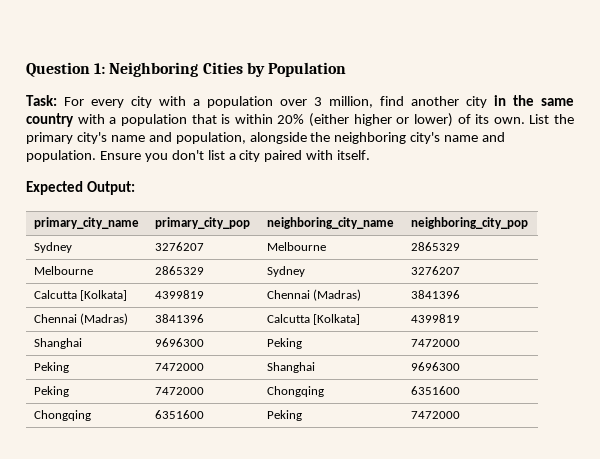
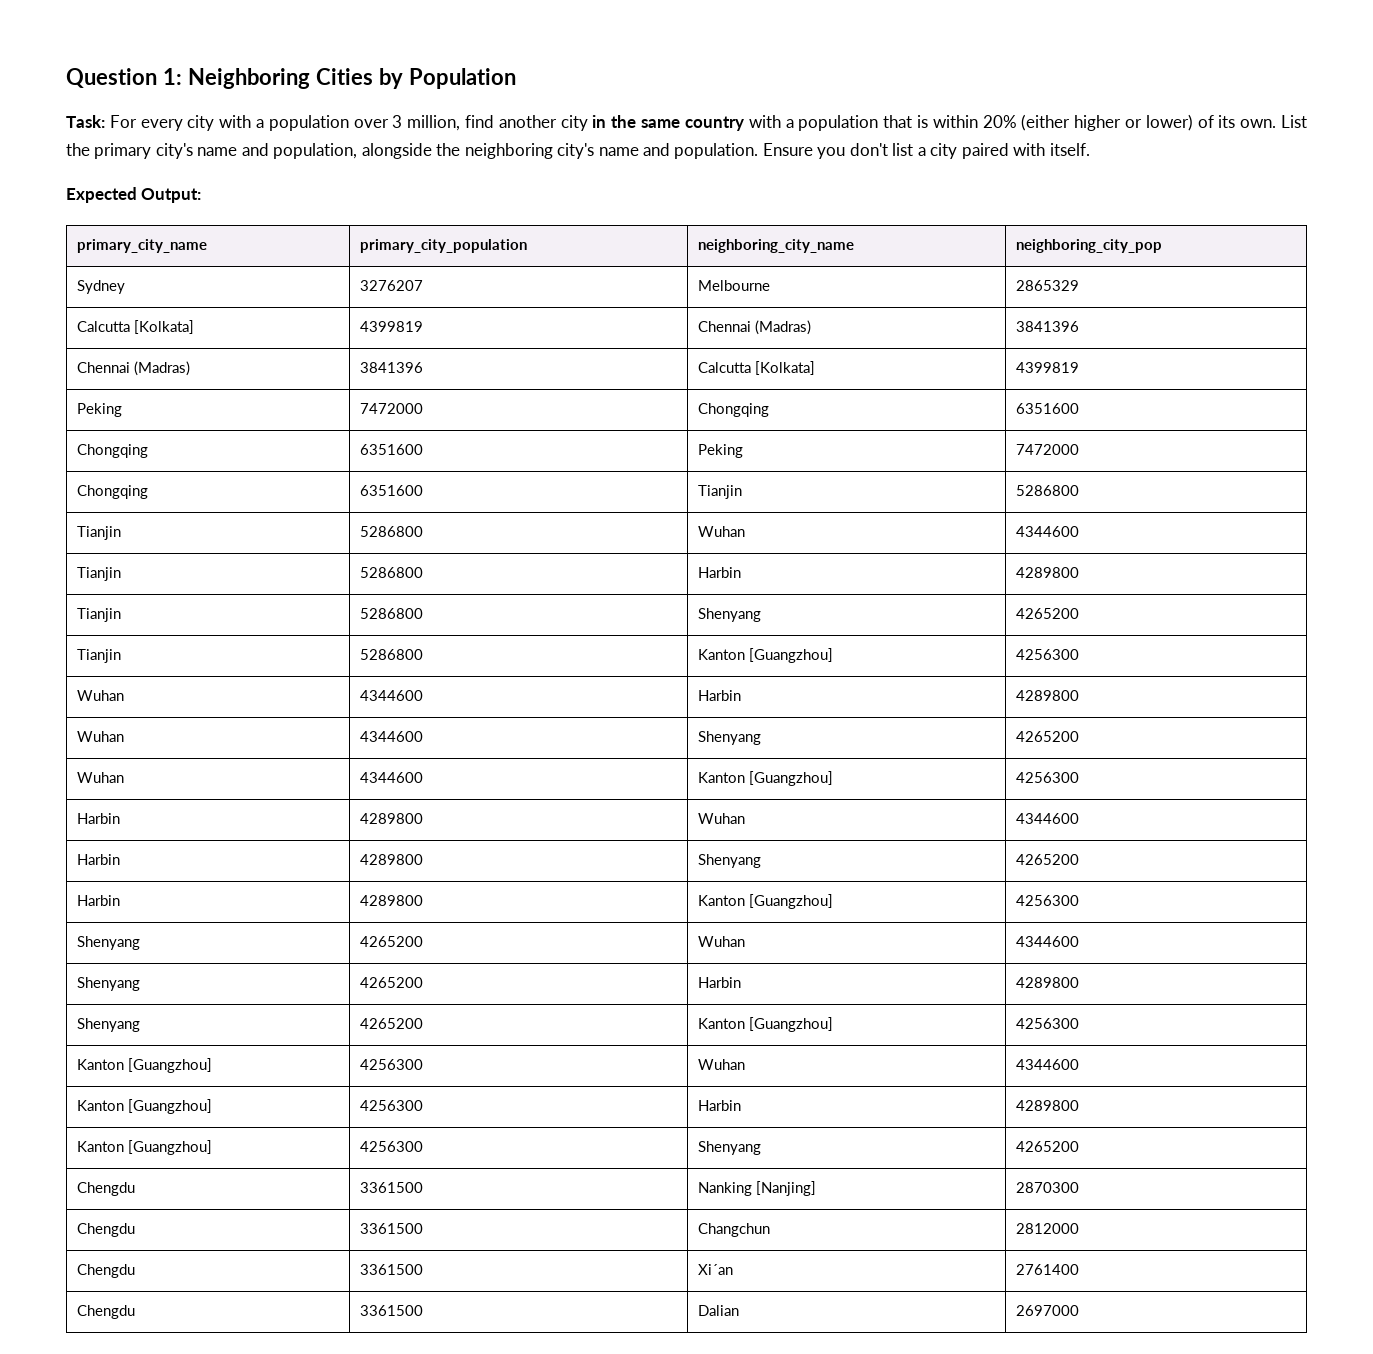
[154,217,250,229] primary_city_pop -> [360,239,528,253] primary_city_population
[33,266,93,275] [154,266,204,275] [266,266,305,277] [410,266,460,275] // Melbourne | 2865329 | Sydney | 3276207 -> (1080, 285) none
[33,338,82,349] [154,338,204,347] [266,338,302,349] [410,339,460,347] [33,362,69,373] [154,363,204,371] [266,362,315,373] [410,362,460,371] // Shanghai | 9696300 | Peking | 7472000 // Peking | 7472000 | Shanghai | 9696300 -> (1080, 367) none
(460, 415) none -> [77,485,149,499] [360,485,424,496] [698,485,743,499] [1016,485,1080,496] [77,526,122,540] [360,526,424,537] [698,526,746,537] [1016,526,1080,537] [77,567,122,581] [360,567,424,578] [698,567,742,578] [1016,567,1080,578] [77,608,122,622] [360,608,424,619] [698,608,762,622] [1016,608,1080,619] [77,649,122,663] [360,649,424,660] [698,648,834,663] [1016,649,1080,660] [77,690,125,701] [360,690,424,701] [698,690,742,701] [1016,690,1080,701] [77,731,125,742] [360,731,424,742] [698,731,762,745] [1016,731,1080,742] [77,772,125,783] [360,772,424,783] [698,771,834,786] [1016,772,1080,783] [77,813,121,824] [360,813,424,824] [698,813,746,824] [1016,813,1080,824] [77,854,121,865] [360,854,424,865] [698,854,762,868] [1016,854,1080,865] [77,895,121,906] [360,895,424,906] [698,894,834,909] [1016,895,1080,906] [77,936,141,950] [360,936,424,947] [698,936,746,947] [1016,936,1080,947] [77,977,141,991] [360,977,424,988] [698,977,742,988] [1016,977,1080,988] [77,1018,141,1032] [360,1018,424,1029] [698,1017,834,1032] [1016,1018,1080,1029] [77,1058,213,1073] [360,1059,424,1070] [698,1059,746,1070] [1016,1059,1080,1070] [77,1099,213,1114] [360,1100,424,1111] [698,1100,742,1111] [1016,1100,1080,1111] [77,1140,213,1155] [360,1141,424,1152] [698,1141,762,1155] [1016,1141,1080,1152] [77,1182,136,1196] [360,1182,424,1193] [698,1181,817,1196] [1016,1182,1080,1193] [77,1223,136,1237] [360,1223,424,1234] [698,1223,771,1237] [1016,1223,1080,1234] [77,1264,136,1278] [360,1264,424,1275] [698,1264,734,1275] [1016,1264,1080,1275] [77,1305,136,1319] [360,1305,424,1316] [698,1305,740,1316] [1016,1305,1080,1316] // Chongqing | 6351600 | Tianjin | 5286800 // Tianjin | 5286800 | Wuhan | 4344600 // Tianjin | 5286800 | Harbin | 4289800 // Tianjin | 5286800 | Shenyang | 4265200 // Tianjin | 5286800 | Kanton [Guangzhou] | 4256300 // Wuhan | 4344600 | Harbin | 4289800 // Wuhan | 4344600 | Shenyang | 4265200 // Wuhan | 4344600 | Kanton [Guangzhou] | 4256300 // Harbin | 4289800 | Wuhan | 4344600 // Harbin | 4289800 | Shenyang | 4265200 // Harbin | 4289800 | Kanton [Guangzhou] | 4256300 // Shenyang | 4265200 | Wuhan | 4344600 // Shenyang | 4265200 | Harbin | 4289800 // Shenyang | 4265200 | Kanton [Guangzhou] | 4256300 // Kanton [Guangzhou] | 4256300 | Wuhan | 4344600 // Kanton [Guangzhou] | 4256300 | Harbin | 4289800 // Kanton [Guangzhou] | 4256300 | Shenyang | 4265200 // Chengdu | 3361500 | Nanking [Nanjing] | 2870300 // Chengdu | 3361500 | Changchun | 2812000 // Chengdu | 3361500 | Xi´an | 2761400 // Chengdu | 3361500 | Dalian | 2697000

